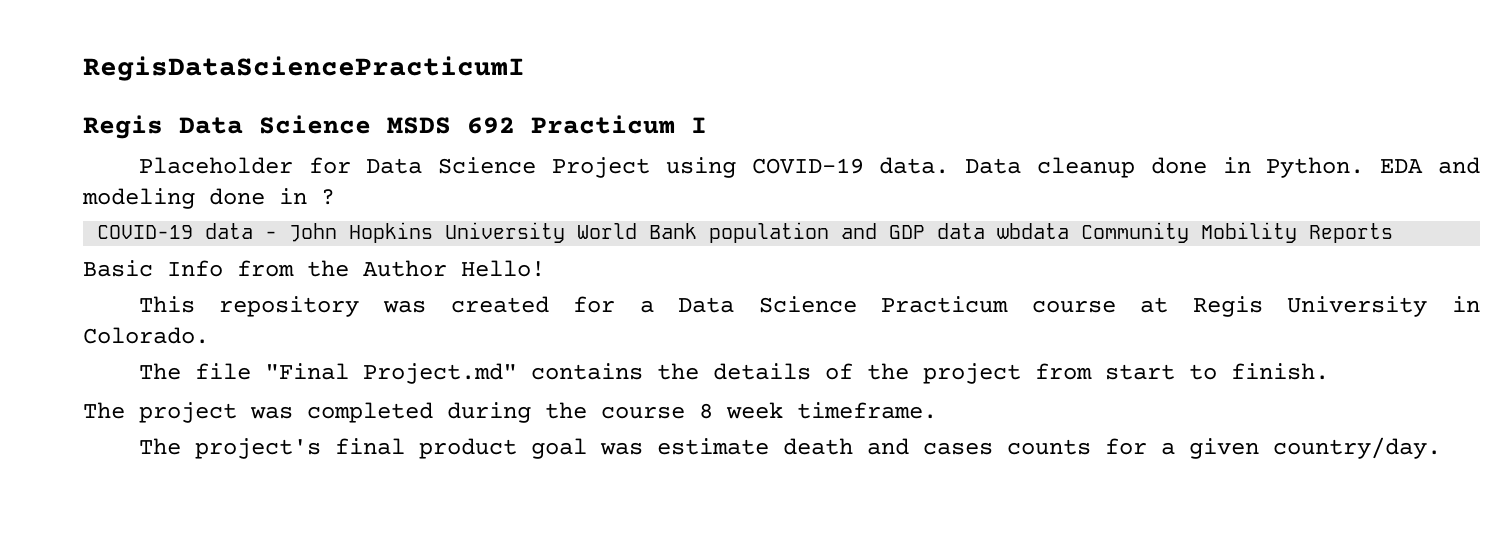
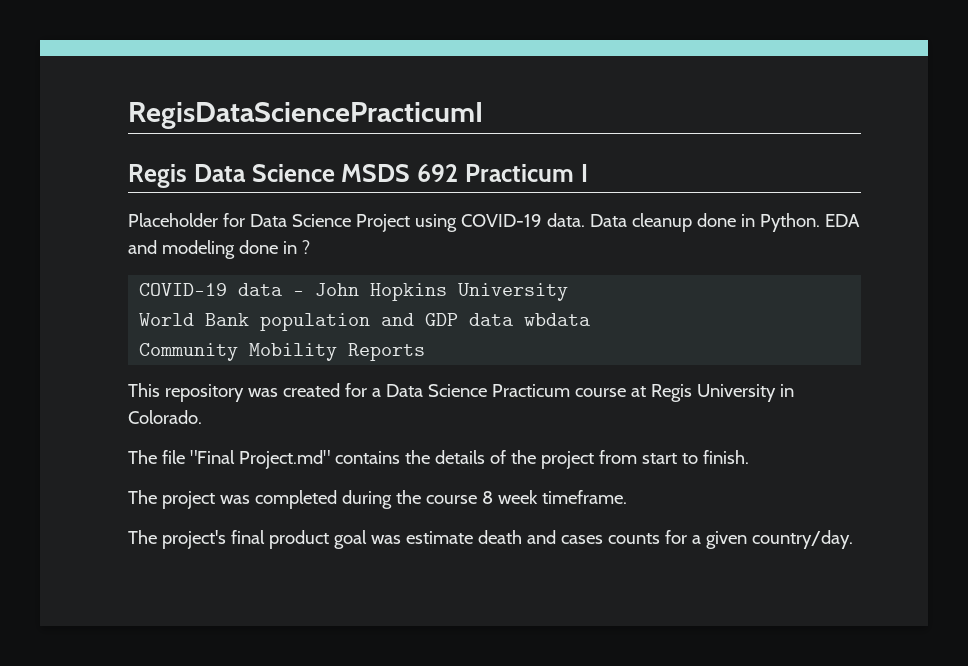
(566, 232) none -> (569, 292) //
(1070, 231) none -> (591, 319) //
[83,260,545,277] // Basic Info from the Author Hello! -> (426, 352) none

